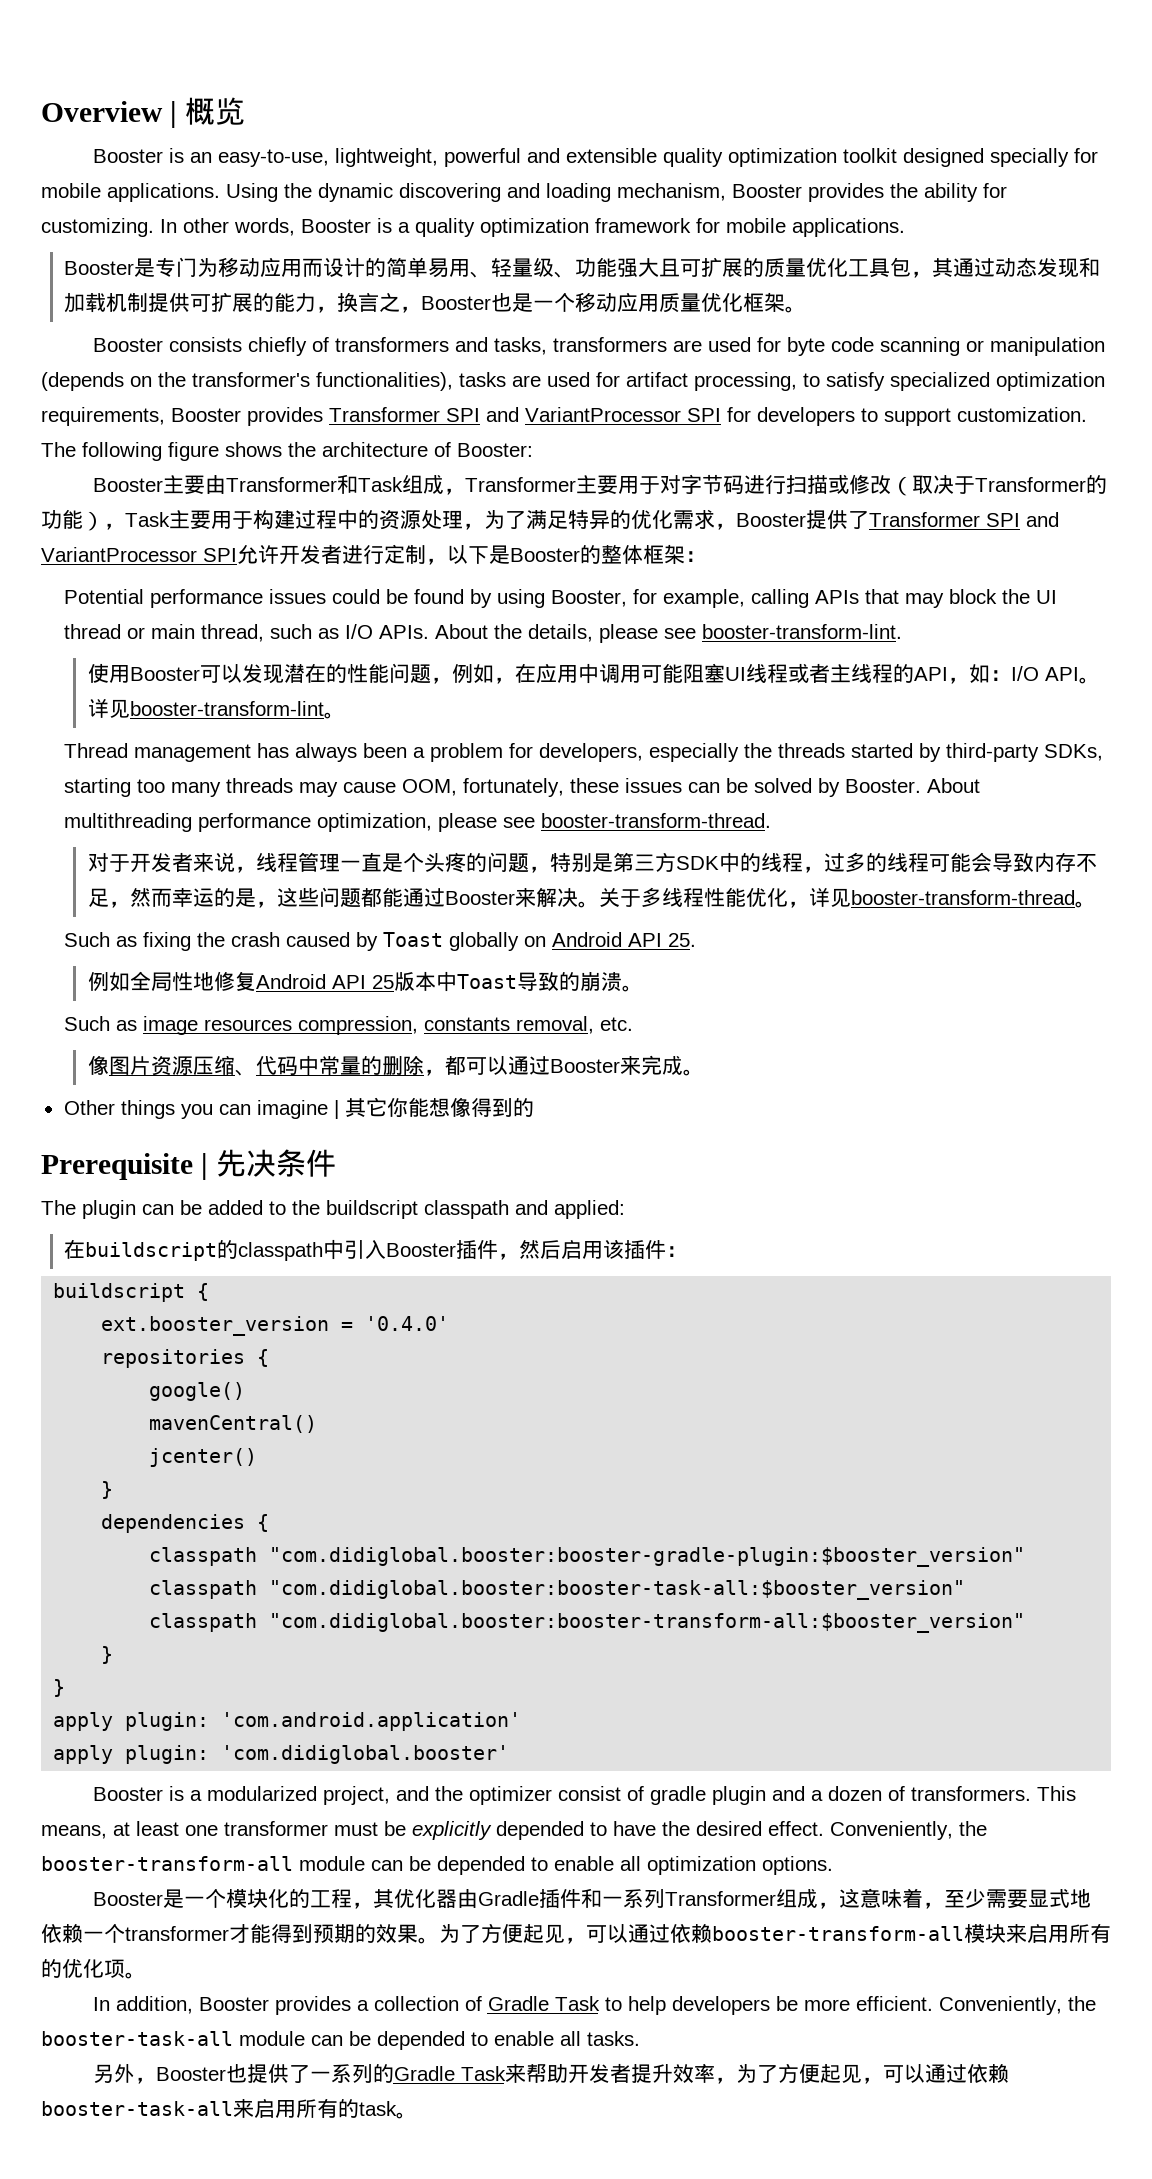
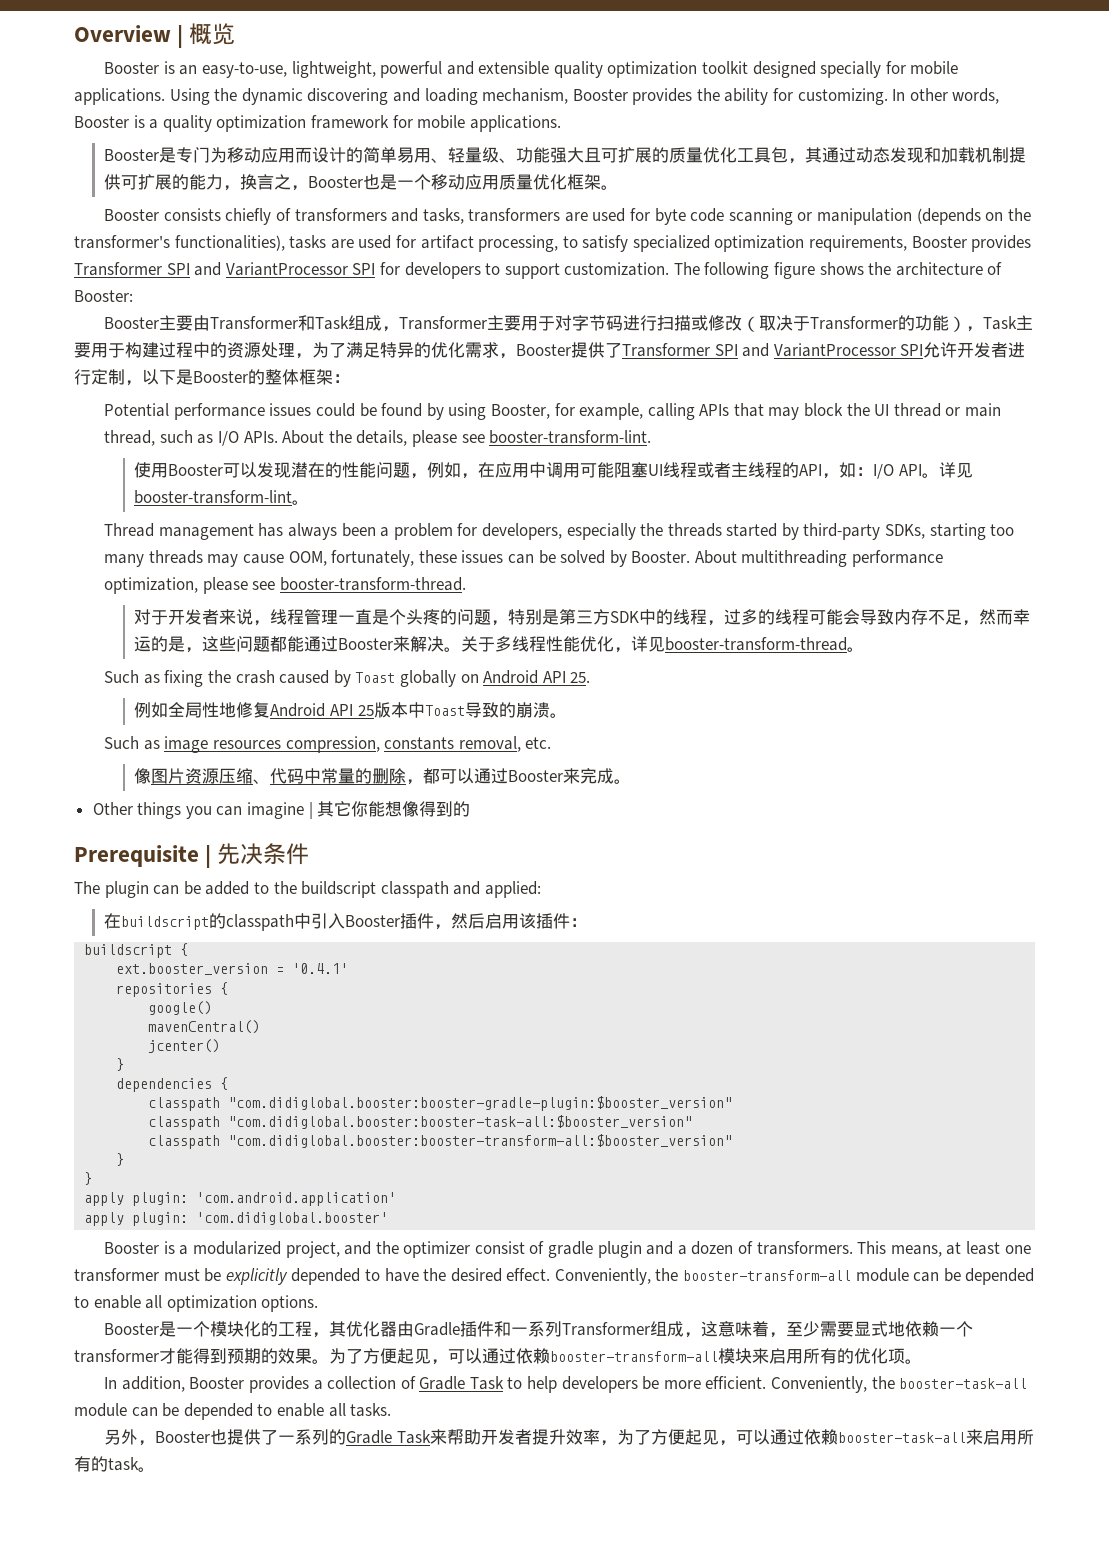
[365,1316,450,1331] '0.4.0' -> [292,963,349,974] '0.4.1'

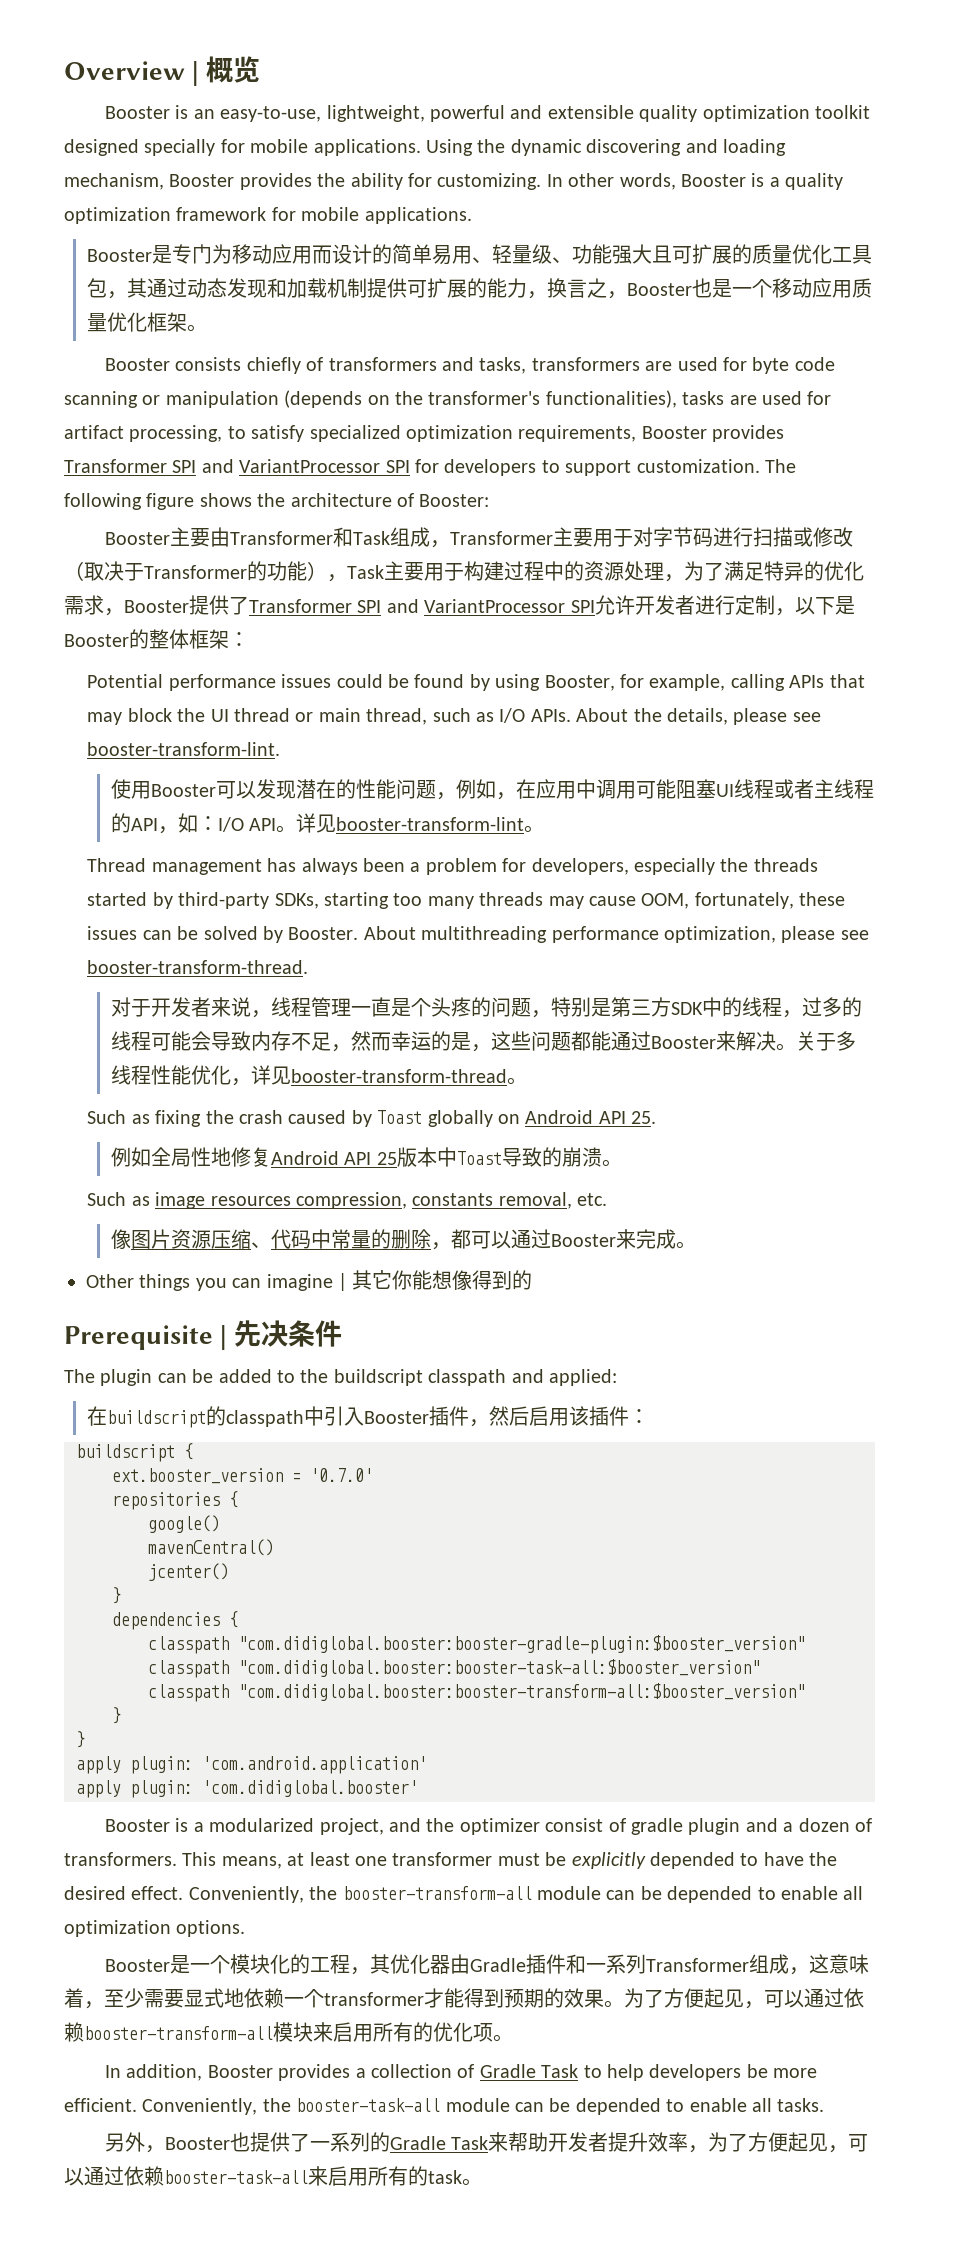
[292,963,349,974] '0.4.1' -> [310,1468,373,1482] '0.7.0'

